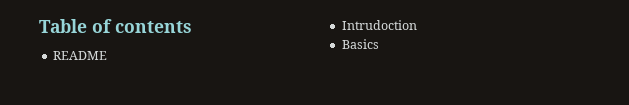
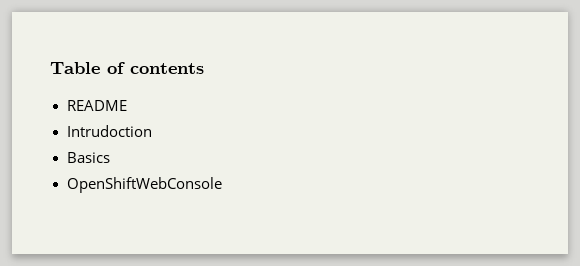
(379, 44) none -> [66,177,222,193] // OpenShiftWebConsole

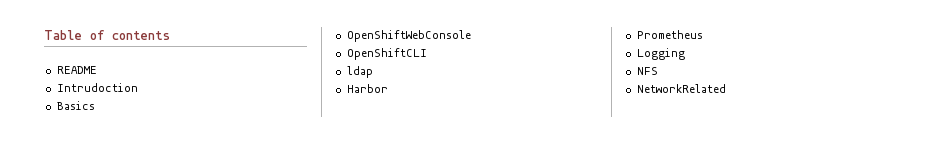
(222, 185) none -> [346,48,427,60] [346,66,373,78] [346,84,388,93] [636,30,703,39] [636,48,685,60] [636,67,658,75] [636,84,726,93] // OpenShiftCLI // ldap // Harbor // Prometheus // Logging // NFS // NetworkRelated

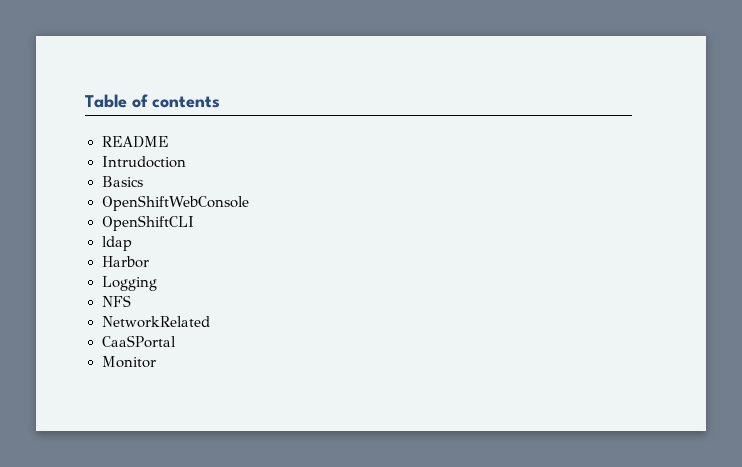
[636,30,703,39] // Prometheus -> (149, 262) none
(726, 88) none -> [101,335,176,348] [101,356,156,368] // CaaSPortal // Monitor

